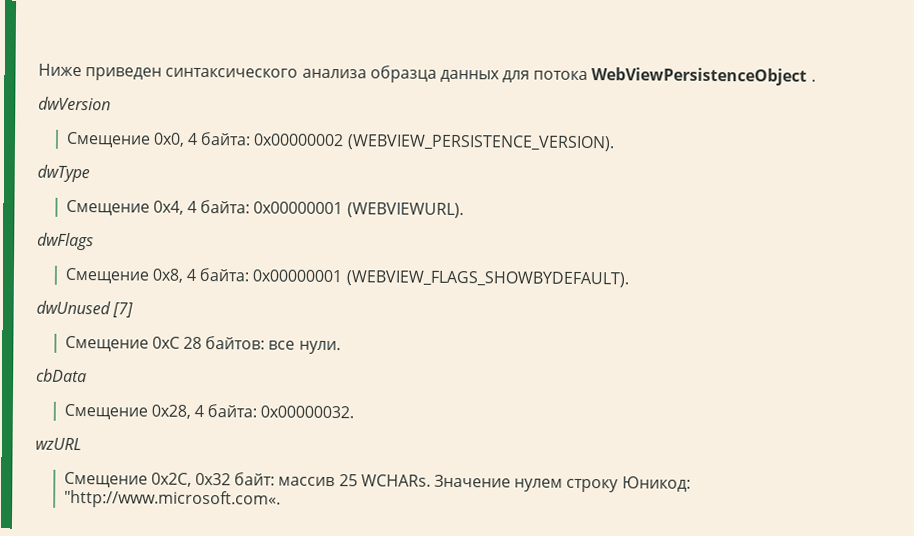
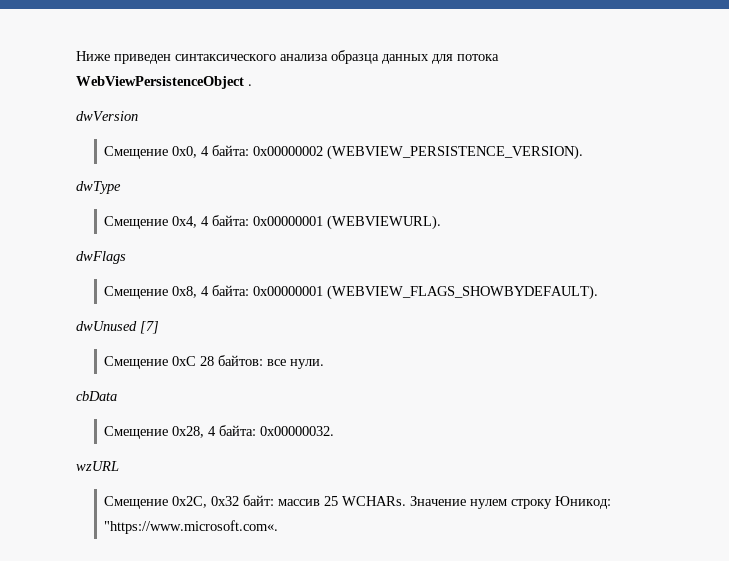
[63,489,281,509] "http://www.microsoft.com«. -> [104,520,279,534] "https://www.microsoft.com«.

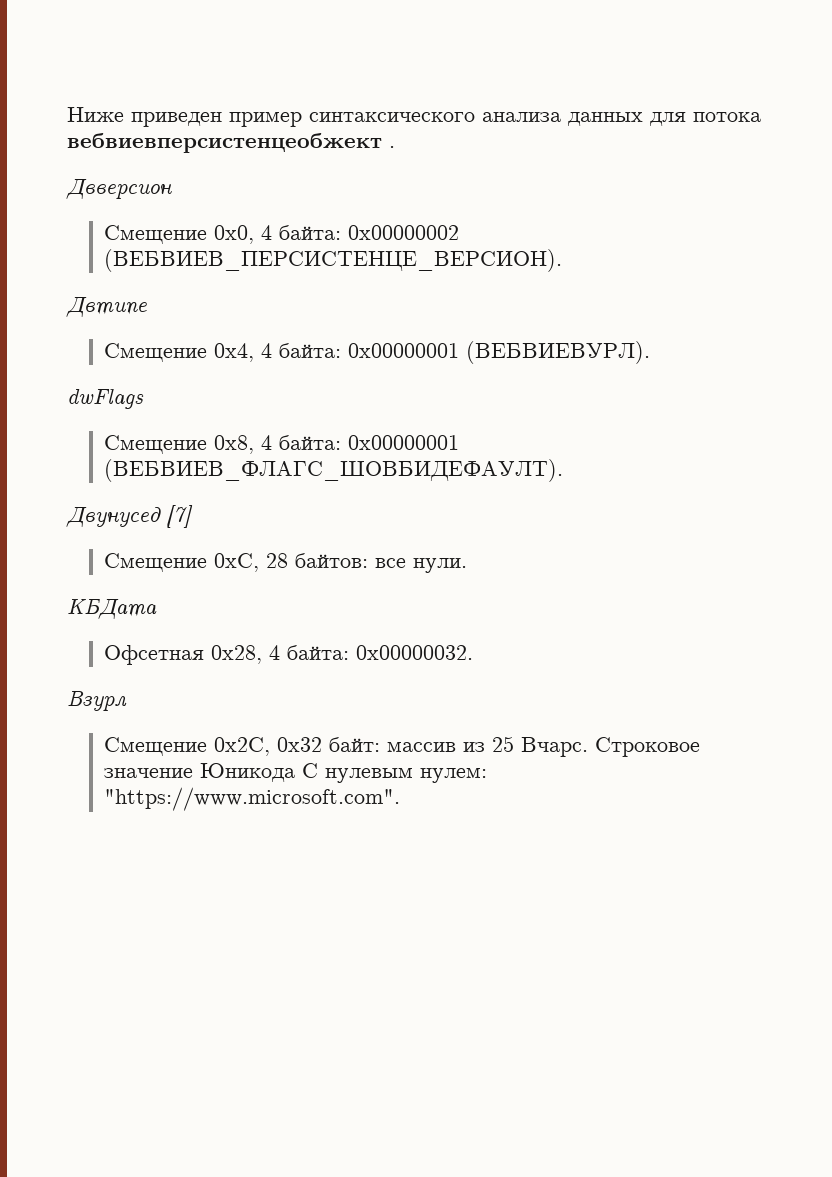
(171, 59) none -> [229,112,302,127] пример
[331,50,379,64] образца -> (561, 117) none
[76,76,244,89] WebViewPersistenceObject -> [67,133,382,153] вебвиевперсистенцеобжект
[76,111,138,121] dwVersion -> [66,179,172,200] Двверсион
[327,145,584,160] [76,181,121,194] (WEBVIEW_PERSISTENCE_VERSION). // dwType -> [104,249,563,272] [66,297,147,317] (ВЕБВИЕВ_ПЕРСИСТЕНЦЕ_ВЕРСИОН). // Двтипе
[327,215,442,230] (WEBVIEWURL). -> [466,341,651,364] (ВЕБВИЕВУРЛ).
[327,285,599,300] [76,321,137,331] (WEBVIEW_FLAGS_SHOWBYDEFAULT). // dwUnused -> [104,459,564,482] [66,507,161,527] (ВЕБВИЕВ_ФЛАГС_ШОВБИДЕФАУЛТ). // Двунусед
[172,356,197,366] 0xC -> [214,553,260,572] 0xC,
[76,391,117,401] [104,426,169,439] cbData // Смещение -> [67,599,157,619] [104,645,205,665] КБДата // Офсетная
[76,461,119,471] wzURL -> [67,691,127,712] Взурл
[324,496,612,509] [104,520,279,534] 25 WCHARs. Значение нулем строку Юникод: "https://www.microsoft.com«. -> [463,736,701,757] [104,763,488,783] [104,787,401,811] из 25 Вчарс. Строковое значение Юникода С нулевым нулем: "https://www.microsoft.com".

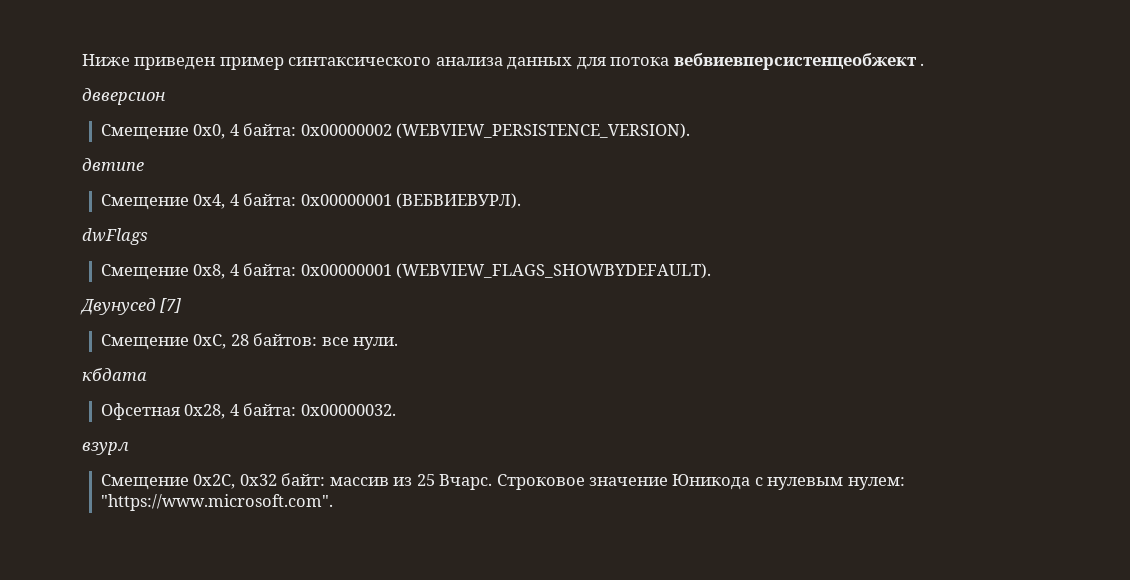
[66,179,172,200] Двверсион -> [82,88,166,105] двверсион
[104,249,563,272] [66,297,147,317] (ВЕБВИЕВ_ПЕРСИСТЕНЦЕ_ВЕРСИОН). // Двтипе -> [396,123,691,139] [82,158,144,171] (WEBVIEW_PERSISTENCE_VERSION). // двтипе
[104,459,564,482] (ВЕБВИЕВ_ФЛАГС_ШОВБИДЕФАУЛТ). -> [396,263,712,279] (WEBVIEW_FLAGS_SHOWBYDEFAULT).
[67,599,157,619] КБДата -> [82,368,147,381] кбдата
[67,691,127,712] Взурл -> [82,442,129,455] взурл
[302,763,319,778] С -> [754,477,763,486] с

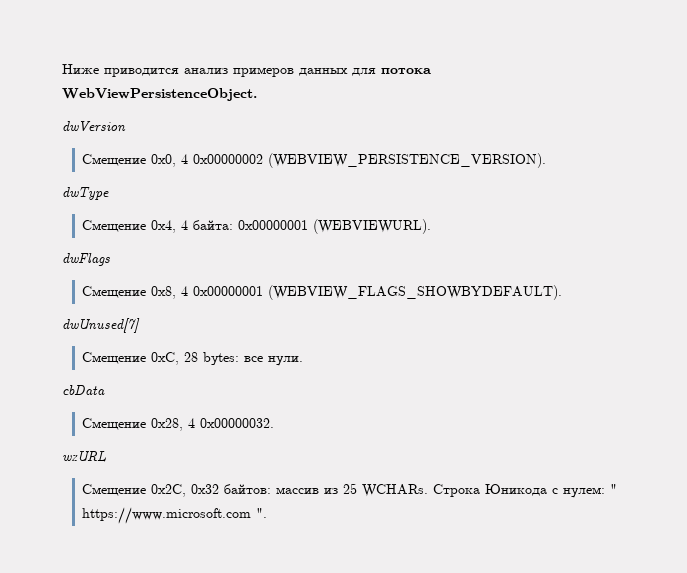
[134,53,925,70] [82,88,166,105] приведен пример синтаксического анализа данных для потока вебвиевперсистенцеобжект . // двверсион -> [104,67,431,77] [62,88,257,101] [62,121,126,132] приводится анализ примеров данных для потока WebViewPersistenceObject. // dwVersion
[243,123,297,136] байта: -> (189, 159) none
[82,158,144,171] двтипе -> [62,187,109,200] dwType
[396,193,522,209] (ВЕБВИЕВУРЛ). -> [313,219,432,234] (WEBVIEWURL).
[243,263,297,276] байта: -> (189, 291) none
[80,298,182,315] Двунусед [7] -> [62,318,140,333] dwUnused[7]
[253,333,318,346] байтов: -> [203,352,240,365] bytes:
[82,368,147,381] [100,403,180,420] кбдата // Офсетная -> [62,385,105,395] [82,418,147,430] cbData // Смещение
[243,403,297,416] байта: -> (196, 423) none
[82,442,129,455] взурл -> [62,451,106,463] wzURL
[281,473,326,486] байт: -> [224,484,272,494] байтов:
[439,474,905,490] [100,494,333,511] Вчарс. Строковое значение Юникода с нулевым нулем: "https://www.microsoft.com". -> [362,484,618,498] [82,507,268,524] WCHARs. Строка Юникода с нулем: " https://www.microsoft.com ".

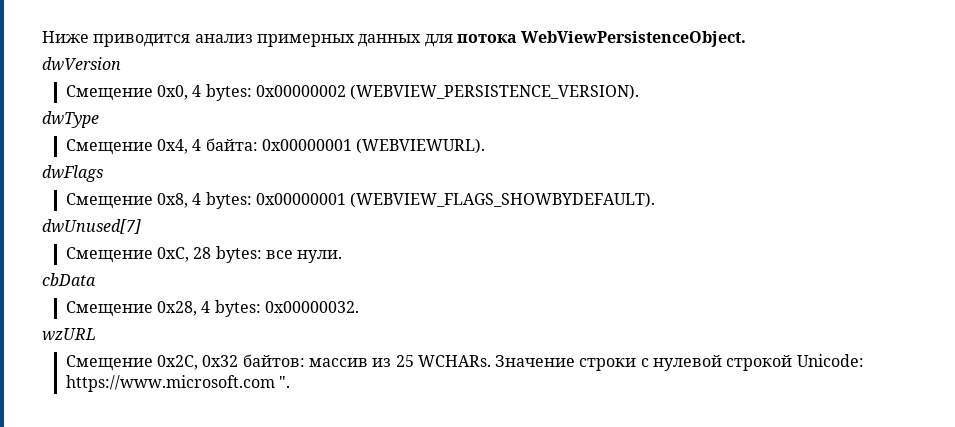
[233,67,294,77] примеров -> [256,34,355,47] примерных
(189, 159) none -> [205,84,252,101] bytes:
(189, 291) none -> [205,192,252,209] bytes:
(196, 423) none -> [214,300,261,317] bytes:
[433,484,618,498] Строка Юникода с нулем: " -> [495,354,864,371] Значение строки с нулевой строкой Unicode:

